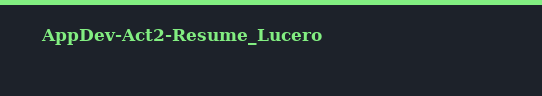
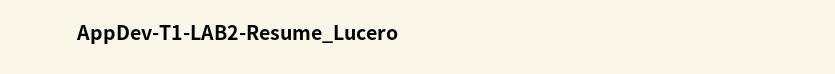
[41,29,322,45] AppDev-Act2-Resume_Lucero -> [76,25,398,44] AppDev-T1-LAB2-Resume_Lucero

